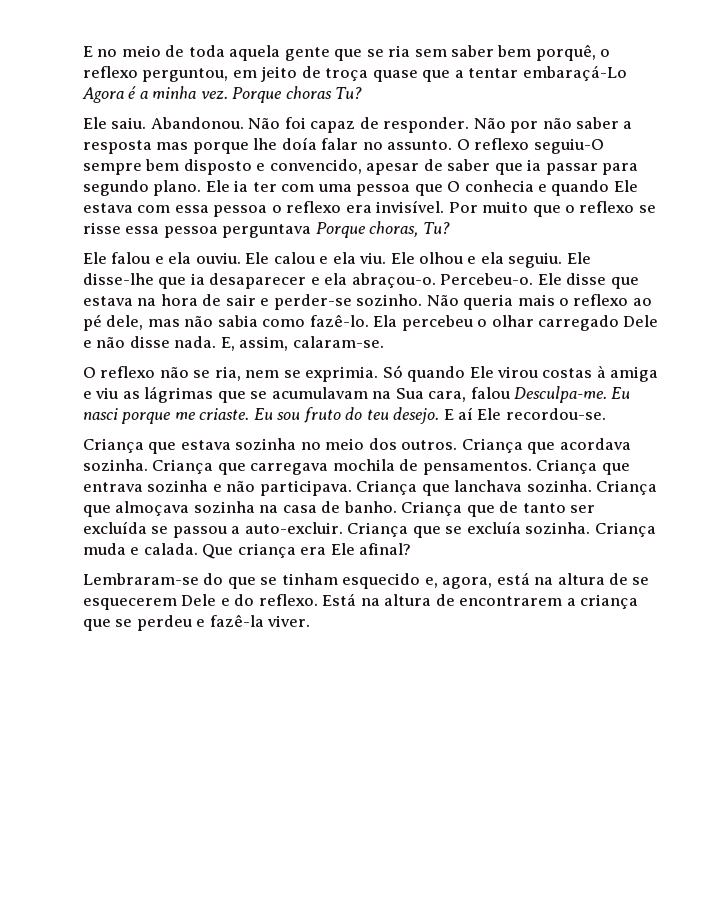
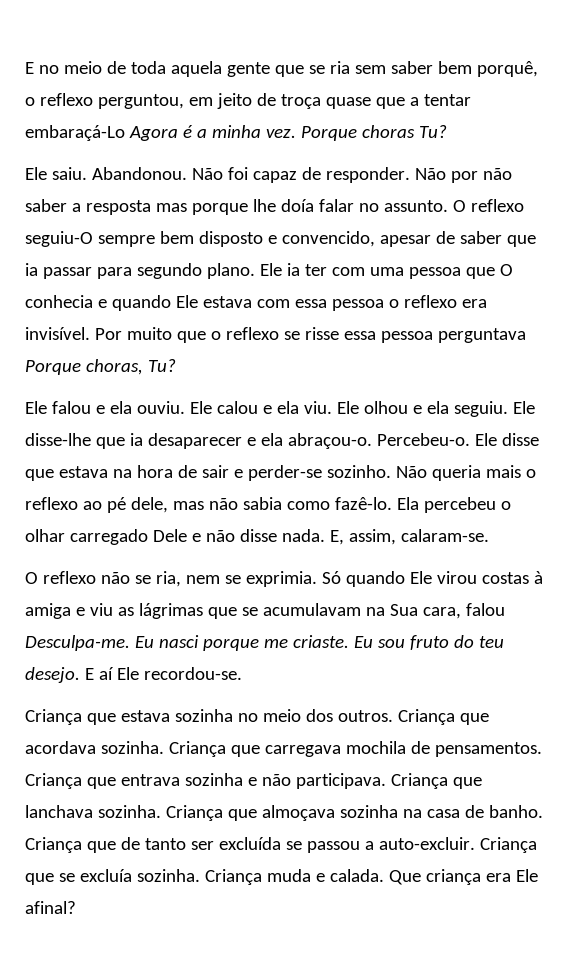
[83,572,650,589] [83,593,639,610] [83,614,311,631] // Lembraram-se do que se tinham esquecido e, agora, está na altura de se esquecerem Dele e do reflexo. Está na altura de encontrarem a criança que se perdeu e fazê-la viver. -> (76, 907) none

